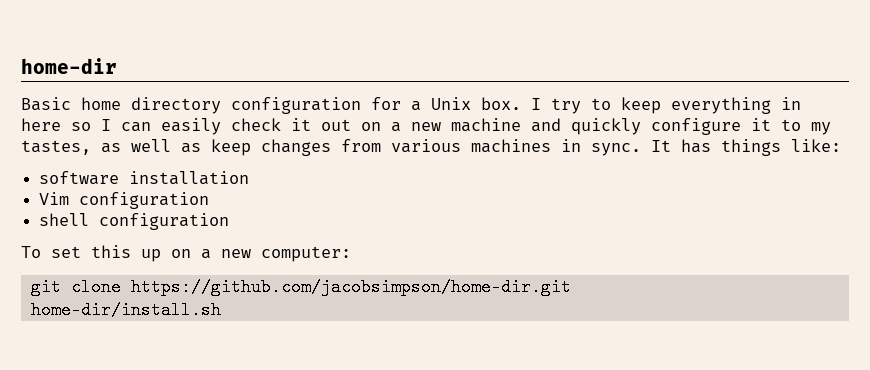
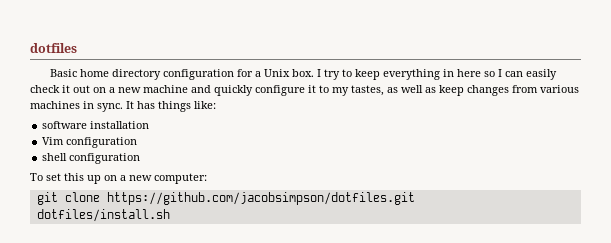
[21,58,117,74] home-dir -> [30,43,77,53] dotfiles
[130,278,571,296] [30,301,221,319] https://github.com/jacobsimpson/home-dir.git // home-dir/install.sh -> [106,192,415,205] [36,209,170,222] https://github.com/jacobsimpson/dotfiles.git // dotfiles/install.sh

